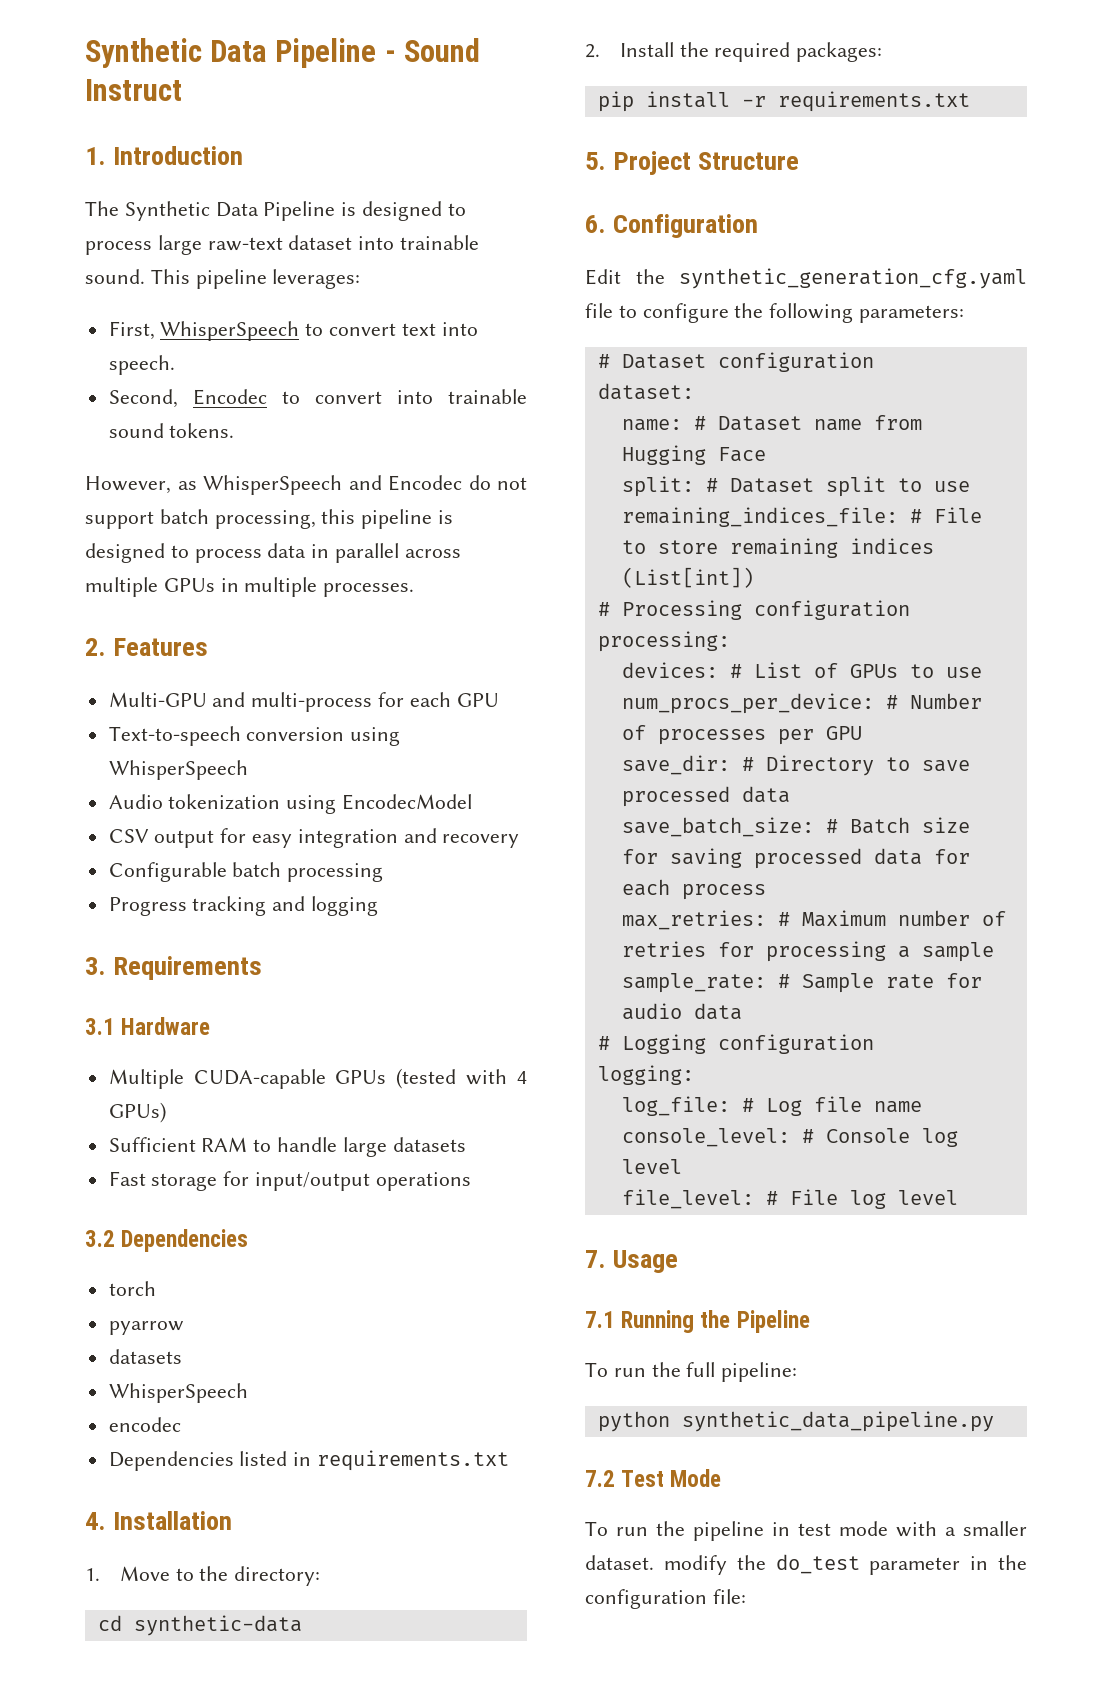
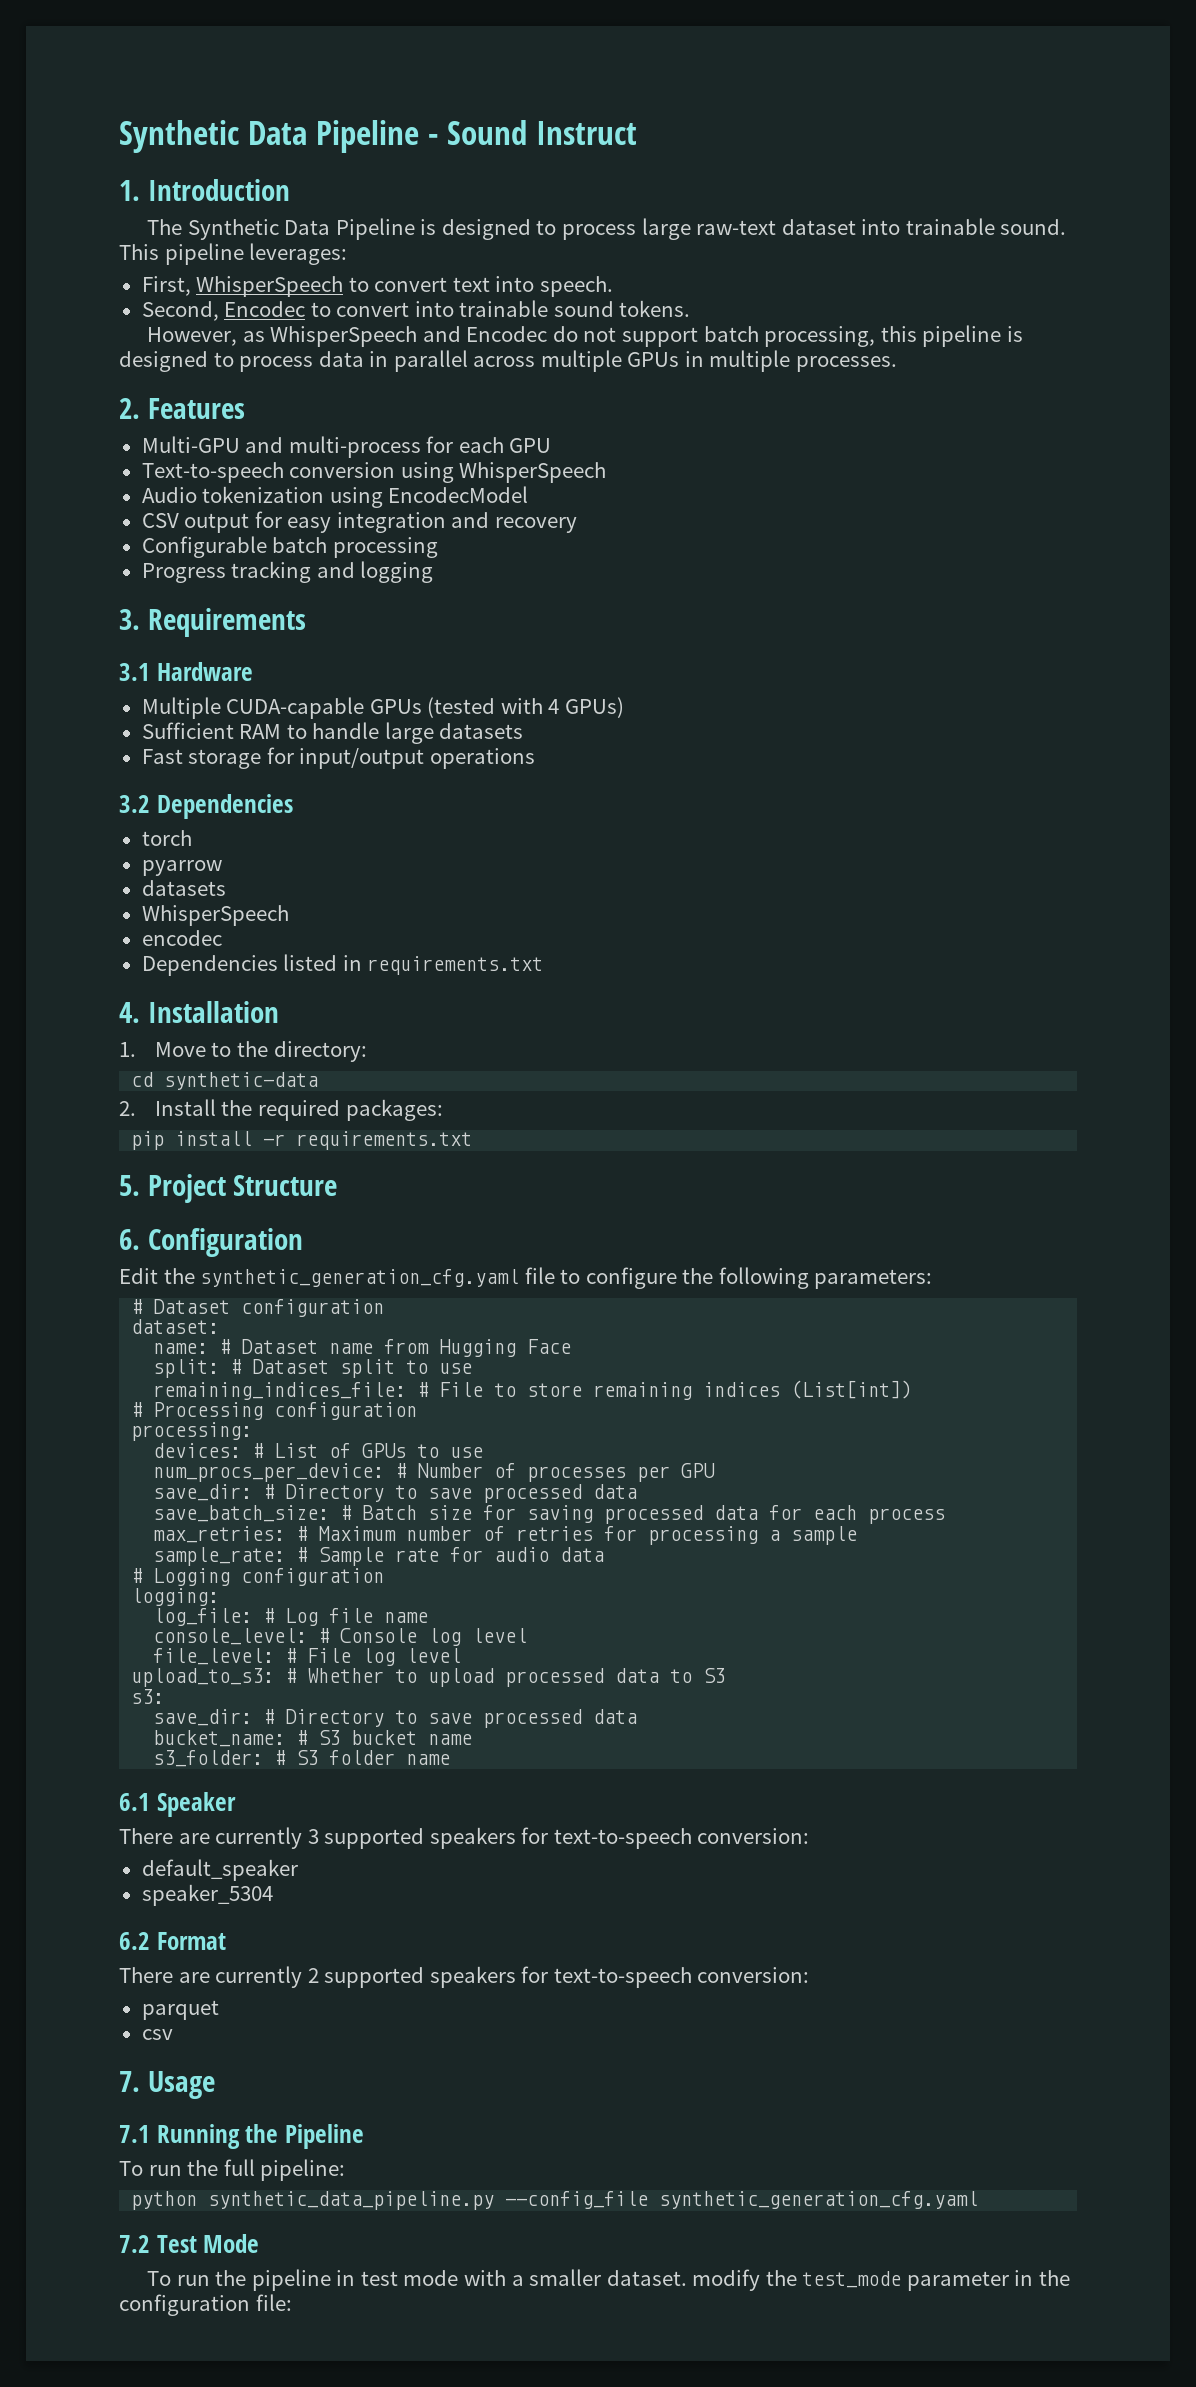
(958, 1197) none -> [131,1668,726,1687] [131,1689,165,1704] [153,1709,638,1728] [153,1730,473,1747] [153,1750,451,1767] [119,1792,236,1817] [119,1827,810,1849] [141,1859,298,1881] [141,1884,273,1906] [119,1932,226,1950] [119,1966,810,1988] [141,2000,219,2020] [141,2029,173,2040] // upload_to_s3: # Whether to upload processed data to S3 // s3: // save_dir: # Directory to save processed data // bucket_name: # S3 bucket name // s3_folder: # S3 folder name // 6.1 Speaker // There are currently 3 supported speakers for text-to-speech conversion: // default_speaker // speaker_5304 // 6.2 Format // There are currently 2 supported speakers for text-to-speech conversion: // parquet // csv
(994, 1421) none -> [505,2191,979,2209] --config_file synthetic_generation_cfg.yaml
[775,1554,860,1574] do_test -> [802,2271,902,2288] test_mode

